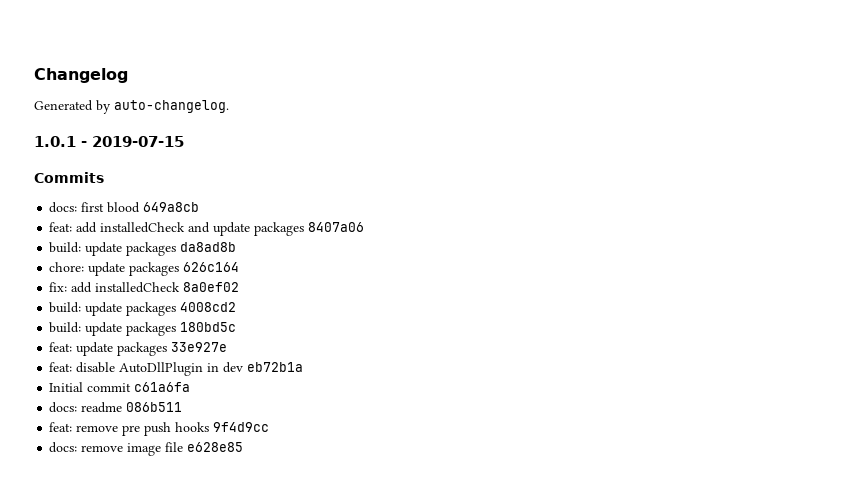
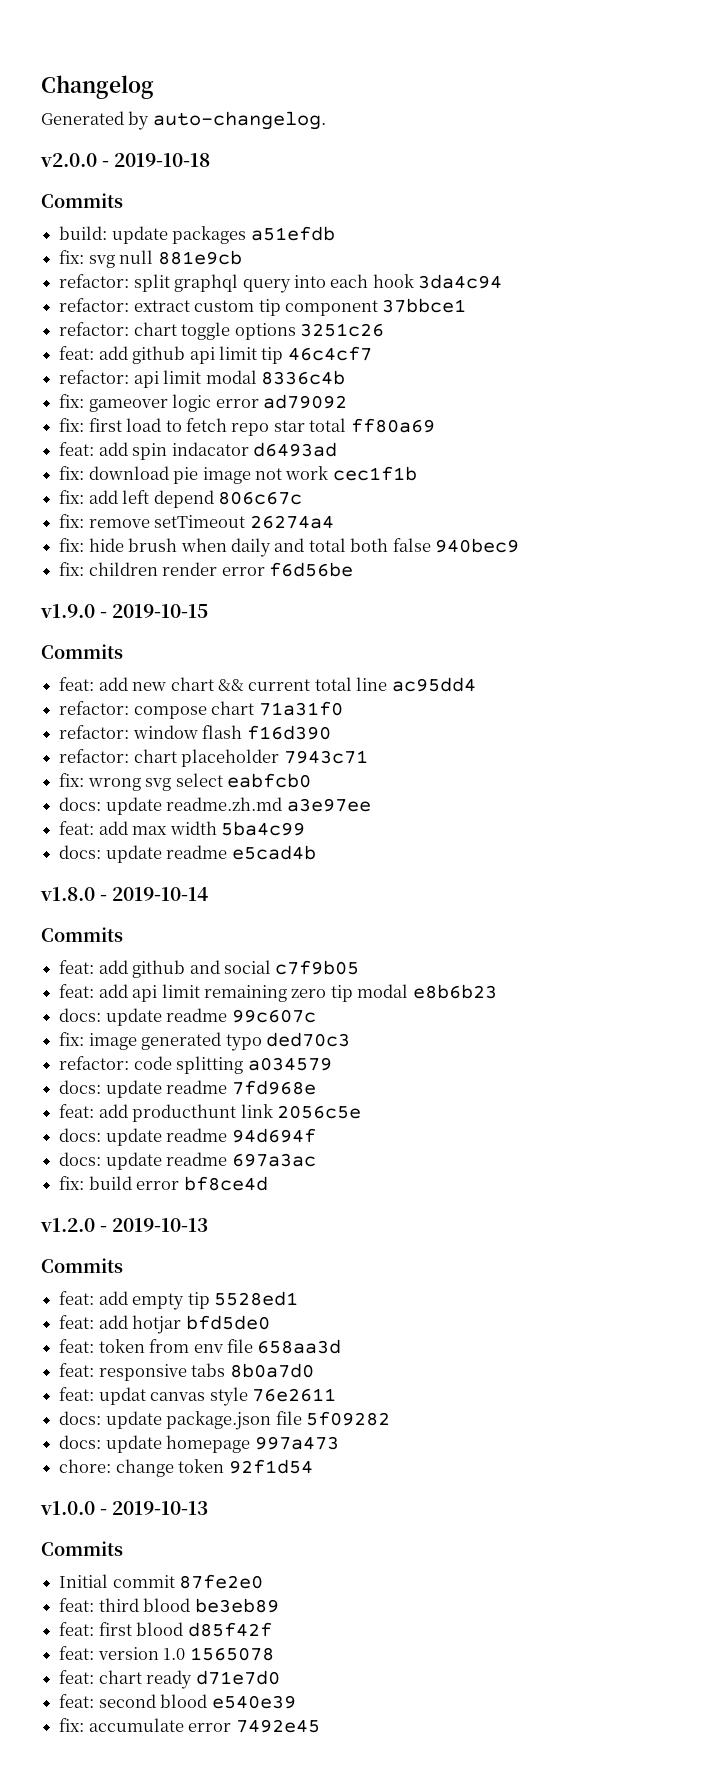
[34,136,184,147] [34,172,104,183] [49,202,200,213] [49,222,365,236] [49,242,237,256] [49,262,240,276] [49,282,240,293] [49,302,237,316] [49,322,237,336] [49,342,228,356] [49,362,304,376] [49,382,191,392] [49,402,183,413] [49,422,270,436] [49,442,244,456] 1.0.1 - 2019-07-15 // Commits // docs: first blood 649a8cb // feat: add installedCheck and update packages 8407a06 // build: update packages da8ad8b // chore: update packages 626c164 // fix: add installedCheck 8a0ef02 // build: update packages 4008cd2 // build: update packages 180bd5c // feat: update packages 33e927e // feat: disable AutoDllPlugin in dev eb72b1a // Initial commit c61a6fa // docs: readme 086b511 // feat: remove pre push hooks 9f4d9cc // docs: remove image file e628e85 -> [40,153,211,167] [41,193,123,208] [59,226,335,244] [59,250,242,268] [59,274,503,293] [59,298,467,316] [59,322,384,340] [59,346,372,364] [59,370,345,388] [59,394,347,412] [59,418,435,436] [59,442,337,460] [59,466,417,484] [59,490,302,508] [59,514,334,529] [59,538,520,557] [59,562,353,577] [40,604,209,618] [41,644,123,659] [59,677,476,692] [59,701,343,719] [59,725,331,740] [59,749,368,767] [59,773,311,791] [59,797,371,815] [59,821,305,836] [59,845,316,863] [40,887,209,901] [41,927,123,942] [59,960,360,978] [59,984,497,1002] [59,1008,316,1026] [59,1032,350,1051] [59,1056,332,1074] [59,1080,316,1098] [59,1104,361,1122] [59,1128,316,1146] [59,1152,316,1170] [59,1176,268,1191] [40,1218,209,1232] [41,1258,123,1273] [59,1291,298,1310] [59,1315,270,1334] [59,1339,342,1354] [59,1363,314,1381] [59,1387,336,1406] [59,1411,390,1430] [59,1435,339,1453] [59,1459,313,1477] [40,1501,209,1515] [41,1541,123,1556] [59,1574,264,1589] [59,1598,279,1613] [59,1622,272,1637] [59,1646,274,1661] [59,1670,280,1689] [59,1694,296,1709] [59,1718,320,1733] v2.0.0 - 2019-10-18 // Commits // build: update packages a51efdb // fix: svg null 881e9cb // refactor: split graphql query into each hook 3da4c94 // refactor: extract custom tip component 37bbce1 // refactor: chart toggle options 3251c26 // feat: add github api limit tip 46c4cf7 // refactor: api limit modal 8336c4b // fix: gameover logic error ad79092 // fix: first load to fetch repo star total ff80a69 // feat: add spin indacator d6493ad // fix: download pie image not work cec1f1b // fix: add left depend 806c67c // fix: remove setTimeout 26274a4 // fix: hide brush when daily and total both false 940bec9 // fix: children render error f6d56be // v1.9.0 - 2019-10-15 // Commits // feat: add new chart && current total line ac95dd4 // refactor: compose chart 71a31f0 // refactor: window flash f16d390 // refactor: chart placeholder 7943c71 // fix: wrong svg select eabfcb0 // docs: update readme.zh.md a3e97ee // feat: add max width 5ba4c99 // docs: update readme e5cad4b // v1.8.0 - 2019-10-14 // Commits // feat: add github and social c7f9b05 // feat: add api limit remaining zero tip modal e8b6b23 // docs: update readme 99c607c // fix: image generated typo ded70c3 // refactor: code splitting a034579 // docs: update readme 7fd968e // feat: add producthunt link 2056c5e // docs: update readme 94d694f // docs: update readme 697a3ac // fix: build error bf8ce4d // v1.2.0 - 2019-10-13 // Commits // feat: add empty tip 5528ed1 // feat: add hotjar bfd5de0 // feat: token from env file 658aa3d // feat: responsive tabs 8b0a7d0 // feat: updat canvas style 76e2611 // docs: update package.json file 5f09282 // docs: update homepage 997a473 // chore: change token 92f1d54 // v1.0.0 - 2019-10-13 // Commits // Initial commit 87fe2e0 // feat: third blood be3eb89 // feat: first blood d85f42f // feat: version 1.0 1565078 // feat: chart ready d71e7d0 // feat: second blood e540e39 // fix: accumulate error 7492e45

